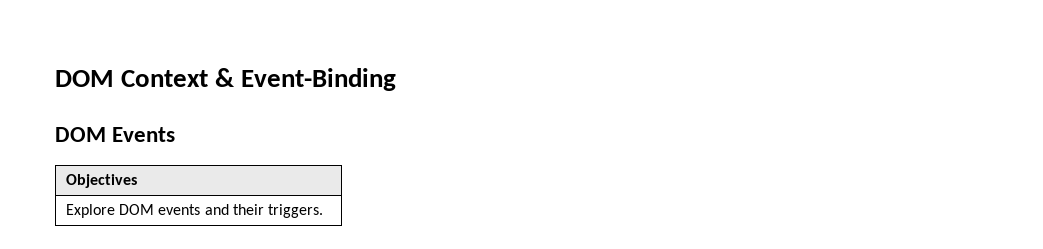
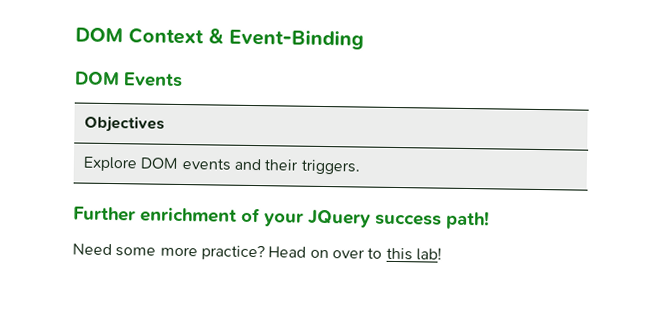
(323, 211) none -> [73,206,490,230] [72,243,442,261] // Further enrichment of your JQuery success path! // Need some more practice? Head on over to this lab!

